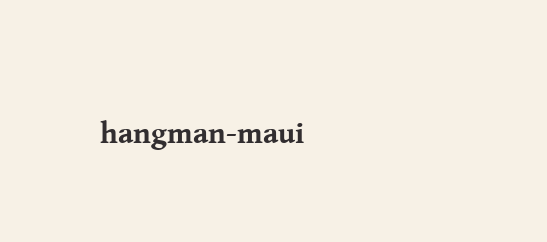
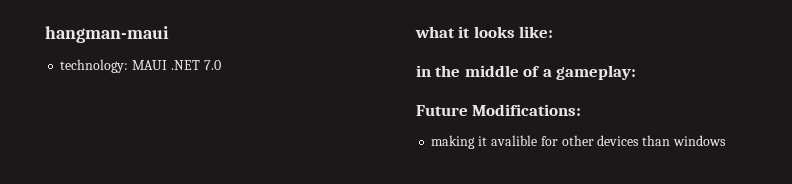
(304, 135) none -> [60,59,221,73] [415,26,554,38] [416,65,637,80] [416,104,582,116] [431,135,726,149] // technology: MAUI .NET 7.0 // what it looks like: // in the middle of a gameplay: // Future Modifications: // making it avalible for other devices than windows

